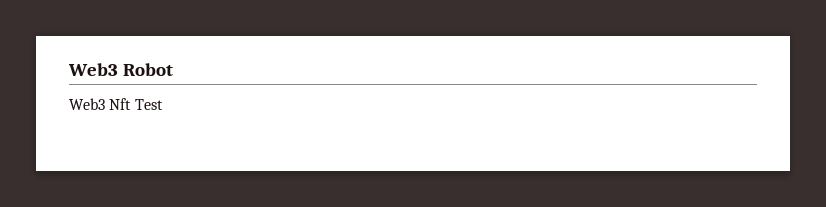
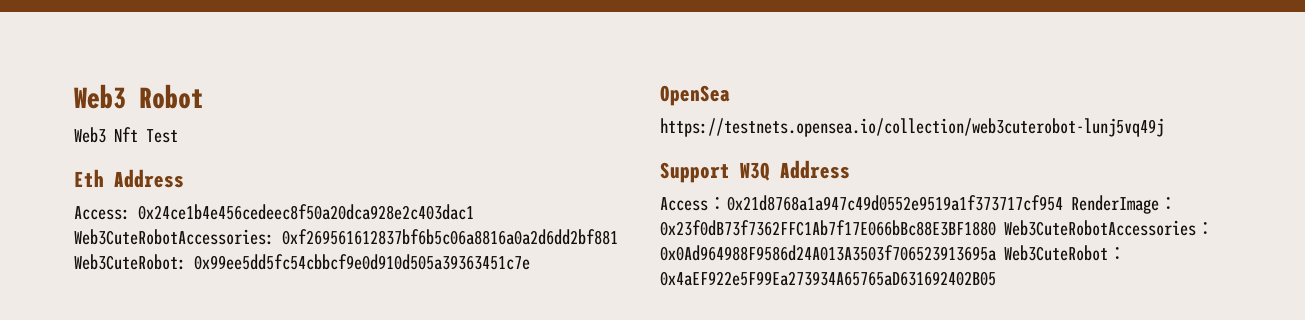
(163, 104) none -> [74,169,184,188] [74,204,474,220] [74,229,618,245] [74,254,530,270] [660,85,730,106] [660,118,1164,137] [660,160,850,183] [660,195,1178,214] [660,220,1215,236] [660,245,1127,261] [660,271,996,286] // Eth Address // Access: 0x24ce1b4e456cedeec8f50a20dca928e2c403dac1 Web3CuteRobotAccessories: 0xf269561612837bf6b5c06a8816a0a2d6dd2bf881 Web3CuteRobot: 0x99ee5dd5fc54cbbcf9e0d910d505a39363451c7e // OpenSea // https://testnets.opensea.io/collection/web3cuterobot-lunj5vq49j // Support W3Q Address // Access：0x21d8768a1a947c49d0552e9519a1f373717cf954 RenderImage：0x23f0dB73f7362FFC1Ab7f17E066bBc88E3BF1880 Web3CuteRobotAccessories：0x0Ad964988F9586d24A013A3503f706523913695a Web3CuteRobot：0x4aEF922e5F99Ea273934A65765aD631692402B05

